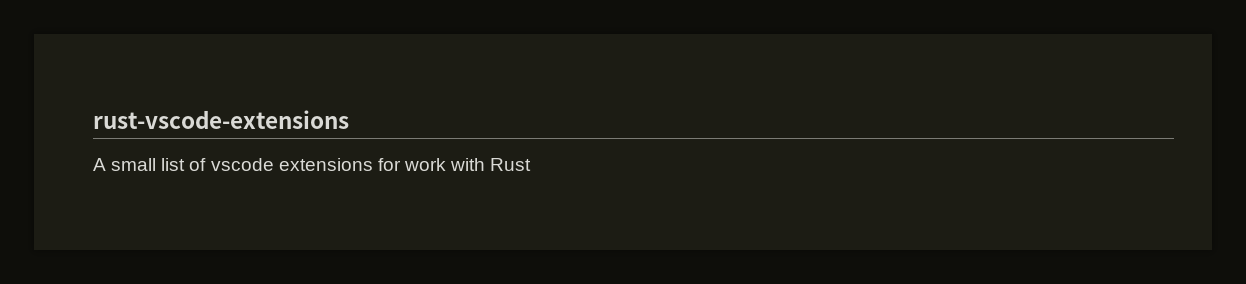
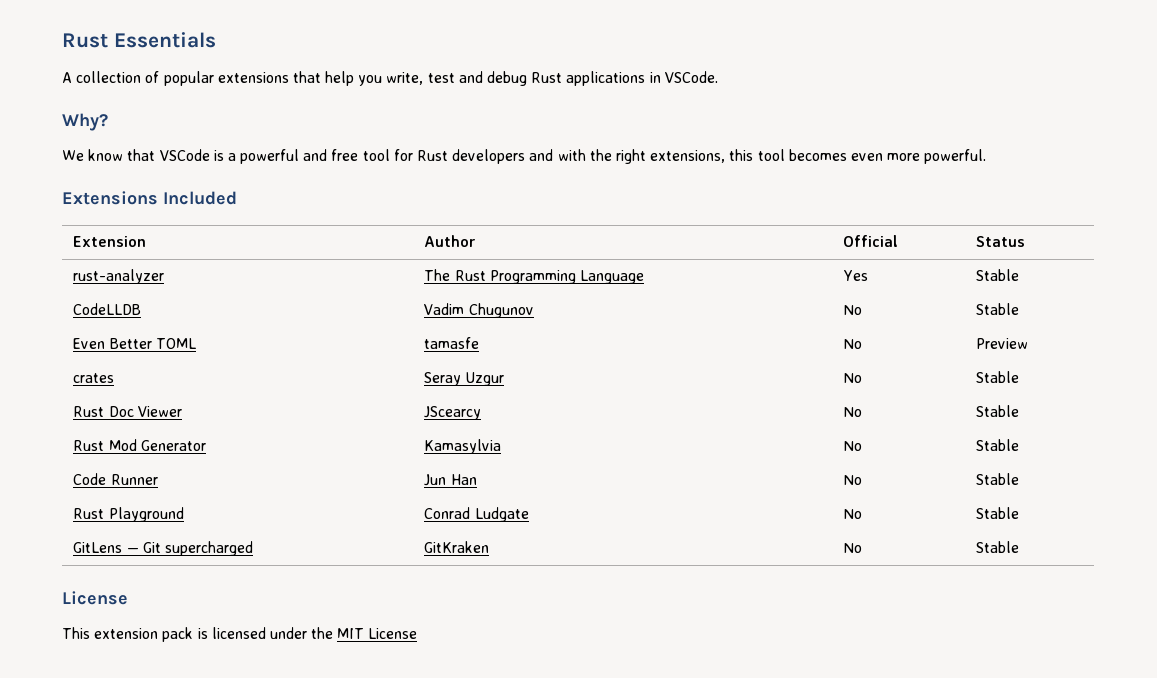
[93,110,349,129] rust-vscode-extensions -> [62,32,216,48] Rust Essentials
[111,158,532,171] small list of vscode extensions for work with Rust -> [76,71,718,86] [62,113,108,131] [62,149,987,164] [62,191,237,205] [73,236,147,247] [424,235,477,247] [843,235,899,247] [976,236,1026,247] [73,269,165,284] [424,269,644,284] [843,270,869,281] [976,269,1020,281] [73,303,142,315] [424,303,534,318] [843,305,863,315] [976,303,1020,315] [73,338,196,349] [424,337,480,349] [843,339,863,349] [976,338,1029,349] [73,373,115,383] [424,372,504,386] [843,373,863,383] [976,371,1020,383] [73,406,182,417] [424,406,482,420] [843,407,863,417] [976,405,1020,417] [73,439,206,451] [424,439,502,454] [843,441,863,451] [976,439,1020,451] [73,473,158,485] [424,474,477,486] [843,475,863,485] [976,473,1020,485] [73,507,184,522] [424,507,529,522] [843,509,863,519] [976,507,1020,519] [73,541,253,556] [424,541,490,553] [843,543,863,553] [976,541,1020,553] [62,591,128,605] [62,627,418,642] collection of popular extensions that help you write, test and debug Rust applications in VSCode. // Why? // We know that VSCode is a powerful and free tool for Rust developers and with the right extensions, this tool becomes even more powerful. // Extensions Included // Extension | Author | Official | Status // rust-analyzer | The Rust Programming Language | Yes | Stable // CodeLLDB | Vadim Chugunov | No | Stable // Even Better TOML | tamasfe | No | Preview // crates | Seray Uzgur | No | Stable // Rust Doc Viewer | JScearcy | No | Stable // Rust Mod Generator | Kamasylvia | No | Stable // Code Runner | Jun Han | No | Stable // Rust Playground | Conrad Ludgate | No | Stable // GitLens — Git supercharged | GitKraken | No | Stable // License // This extension pack is licensed under the MIT License

